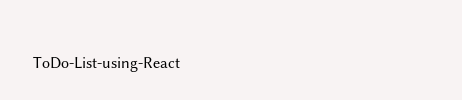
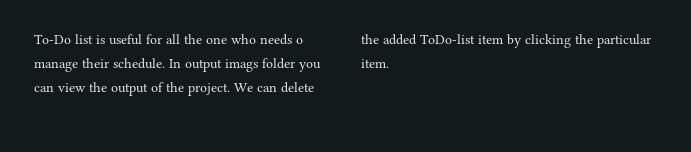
[33,56,180,72] ToDo-List-using-React -> [34,34,303,45] [34,58,321,72] [34,82,314,96] [361,34,651,48] [361,59,389,68] To-Do list is useful for all the one who needs o manage their schedule. In output imags folder you can view the output of the project. We can delete the added ToDo-list item by clicking the particular item.

